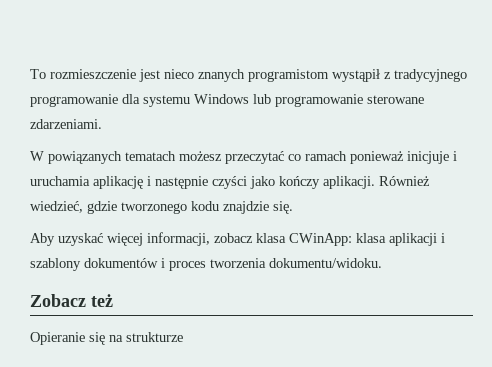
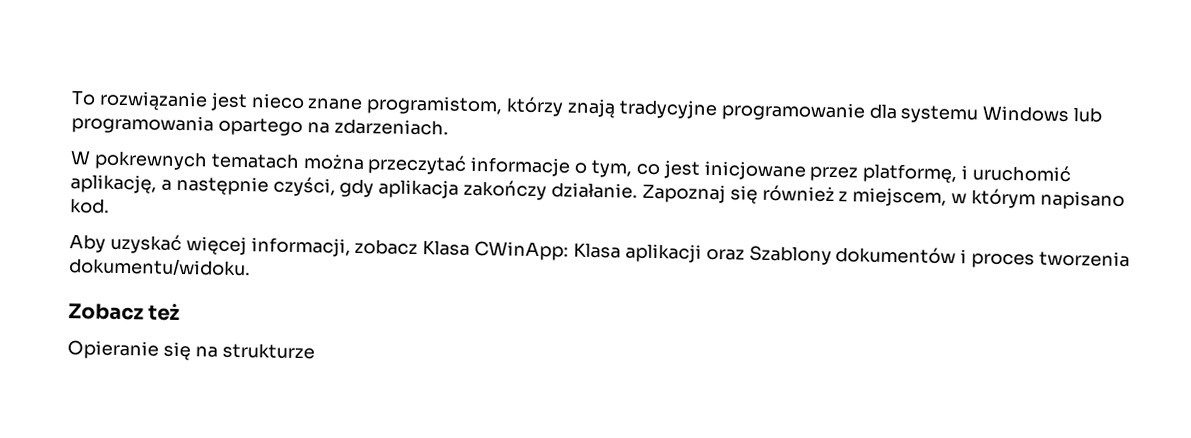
[50,69,136,79] rozmieszczenie -> [98,90,208,112] rozwiązanie
[198,69,467,82] znanych programistom wystąpił z tradycyjnego -> [307,95,718,120] znane programistom, którzy znają tradycyjne
[275,94,424,107] [30,119,102,129] [30,151,457,164] [30,176,430,189] [30,201,293,214] programowanie sterowane zdarzeniami. // W powiązanych tematach możesz przeczytać co ramach ponieważ inicjuje i uruchamia aplikację i następnie czyści jako kończy aplikacji. Również wiedzieć, gdzie tworzonego kodu znajdzie się. -> [71,114,449,137] [70,150,1072,184] [70,174,1125,210] [70,198,110,214] programowania opartego na zdarzeniach. // W pokrewnych tematach można przeczytać informacje o tym, co jest inicjowane przez platformę, i uruchomić aplikację, a następnie czyści, gdy aplikacja zakończy działanie. Zapoznaj się również z miejscem, w którym napisano kod.
[256,233,445,246] [30,258,81,271] klasa CWinApp: klasa aplikacji i szablony -> [422,240,832,265] Klasa CWinApp: Klasa aplikacji oraz Szablony

